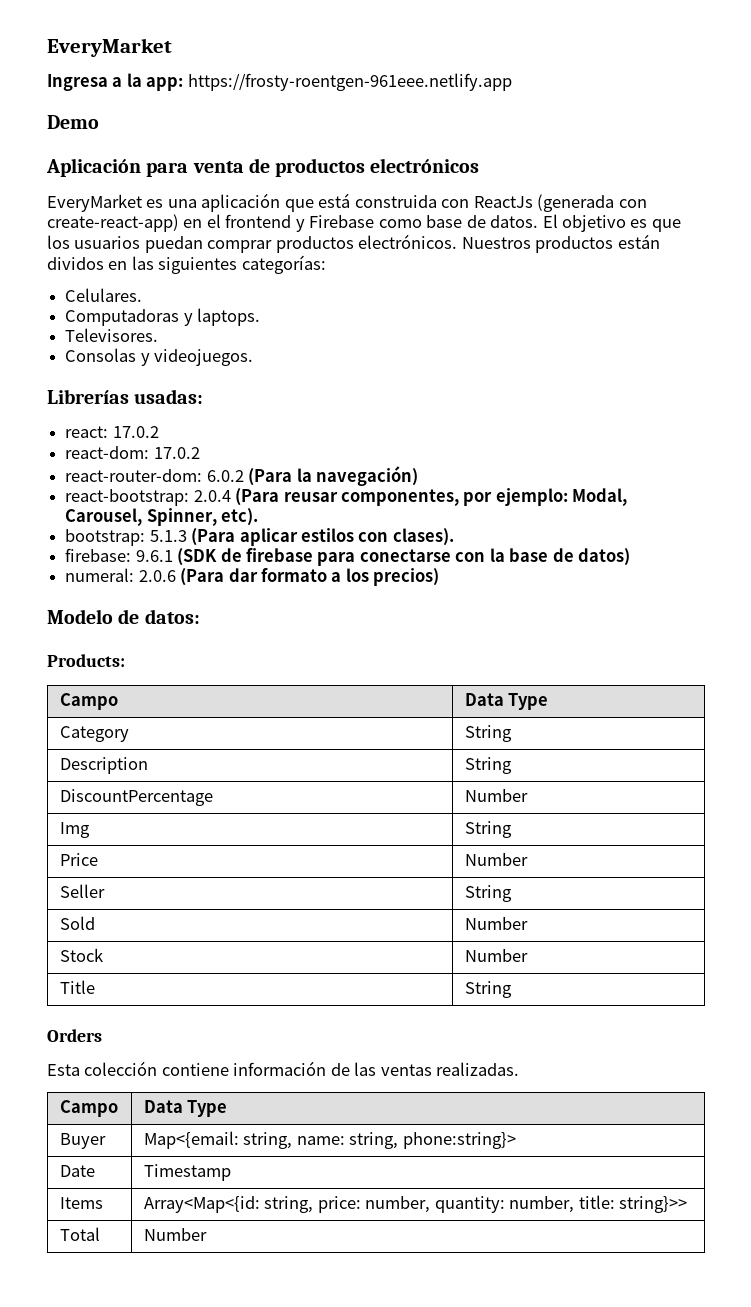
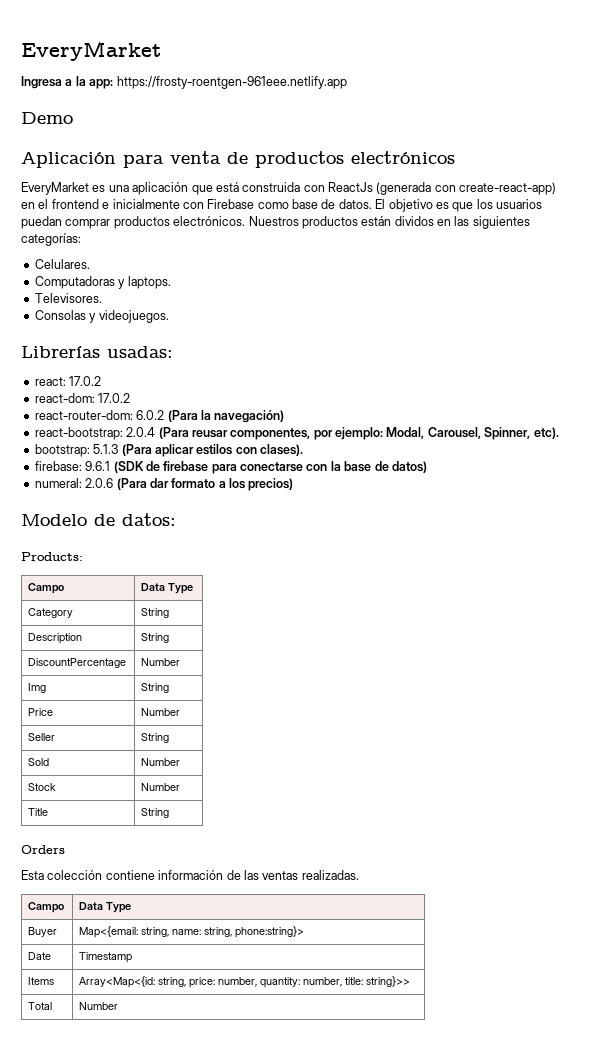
[295,219,305,232] y -> [102,199,204,209] e inicialmente con

